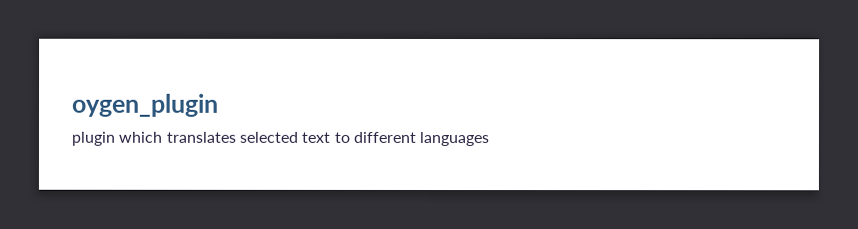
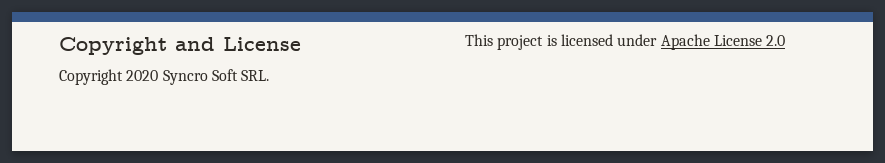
[71,93,219,117] [71,131,490,147] oygen_plugin // plugin which translates selected text to different languages -> [59,37,301,55] [59,69,270,85] [465,34,786,50] Copyright and License // Copyright 2020 Syncro Soft SRL. // This project is licensed under Apache License 2.0

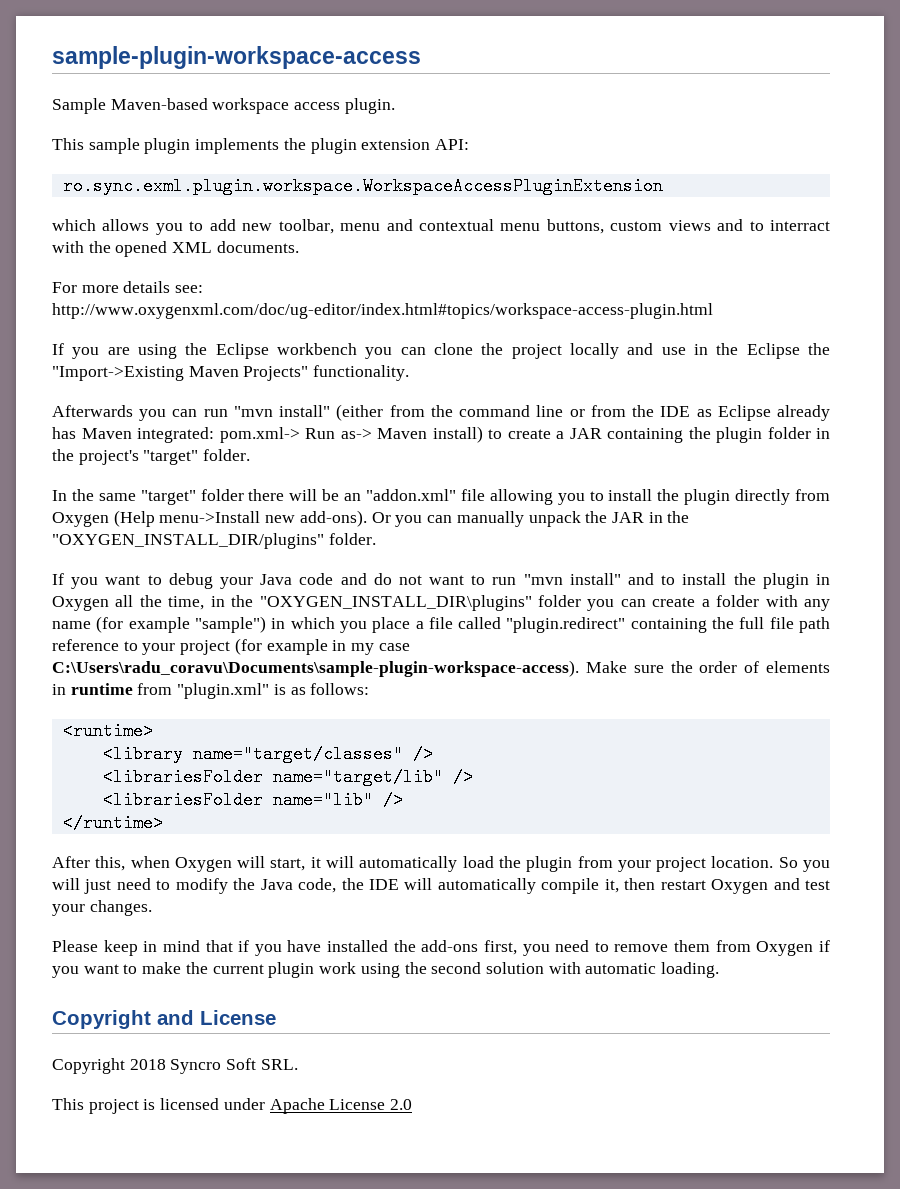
(59, 46) none -> [52,46,421,69] [52,98,395,114] [52,138,470,154] [62,177,663,195] [52,219,830,235] [52,241,299,257] [52,281,204,293] [52,303,713,319] [52,343,831,359] [52,365,410,381] [52,404,831,421] [52,426,830,443] [52,449,251,465] [52,489,831,505] [52,510,690,527] [52,533,376,549] [52,573,830,589] [52,595,831,611] [52,616,830,633] [52,638,410,655] [52,660,831,677] [52,683,370,699] [62,722,153,740] [102,745,433,763] [102,768,473,786] [102,791,403,809] [62,814,163,832] [52,856,830,872] [52,878,831,894] [52,900,152,916] [52,940,831,956] [52,962,720,978] sample-plugin-workspace-access // Sample Maven-based workspace access plugin. // This sample plugin implements the plugin extension API: // ro.sync.exml.plugin.workspace.WorkspaceAccessPluginExtension // which allows you to add new toolbar, menu and contextual menu buttons, custom views and to interract with the opened XML documents. // For more details see: http://www.oxygenxml.com/doc/ug-editor/index.html#topics/workspace-access-plugin.html // If you are using the Eclipse workbench you can clone the project locally and use in the Eclipse the "Import->Existing Maven Projects" functionality. // Afterwards you can run "mvn install" (either from the command line or from the IDE as Eclipse already has Maven integrated: pom.xml-> Run as-> Maven install) to create a JAR containing the plugin folder in the project's "target" folder. // In the same "target" folder there will be an "addon.xml" file allowing you to install the plugin directly from Oxygen (Help menu->Install new add-ons). Or you can manually unpack the JAR in the "OXYGEN_INSTALL_DIR/plugins" folder. // If you want to debug your Java code and do not want to run "mvn install" and to install the plugin in Oxygen all the time, in the "OXYGEN_INSTALL_DIR\plugins" folder you can create a folder with any name (for example "sample") in which you place a file called "plugin.redirect" containing the full file path reference to your project (for example in my case C:\Users\radu_coravu\Documents\sample-plugin-workspace-access). Make sure the order of elements in runtime from "plugin.xml" is as follows: // <runtime> // <library name="target/classes" /> // <librariesFolder name="target/lib" /> // <librariesFolder name="lib" /> // </runtime> // After this, when Oxygen will start, it will automatically load the plugin from your project location. So you will just need to modify the Java code, the IDE will automatically compile it, then restart Oxygen and test your changes. // Please keep in mind that if you have installed the add-ons first, you need to remove them from Oxygen if you want to make the current plugin work using the second solution with automatic loading. //
[126,70,159,81] 2020 -> [129,1059,166,1070] 2018

